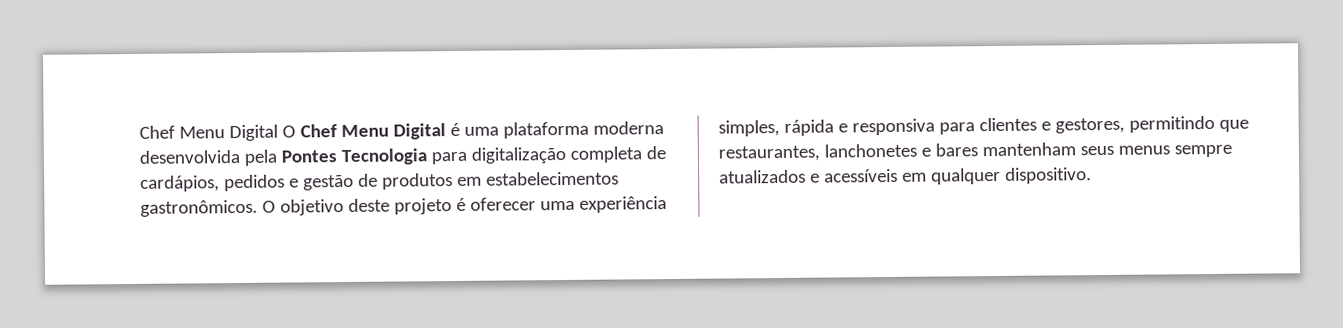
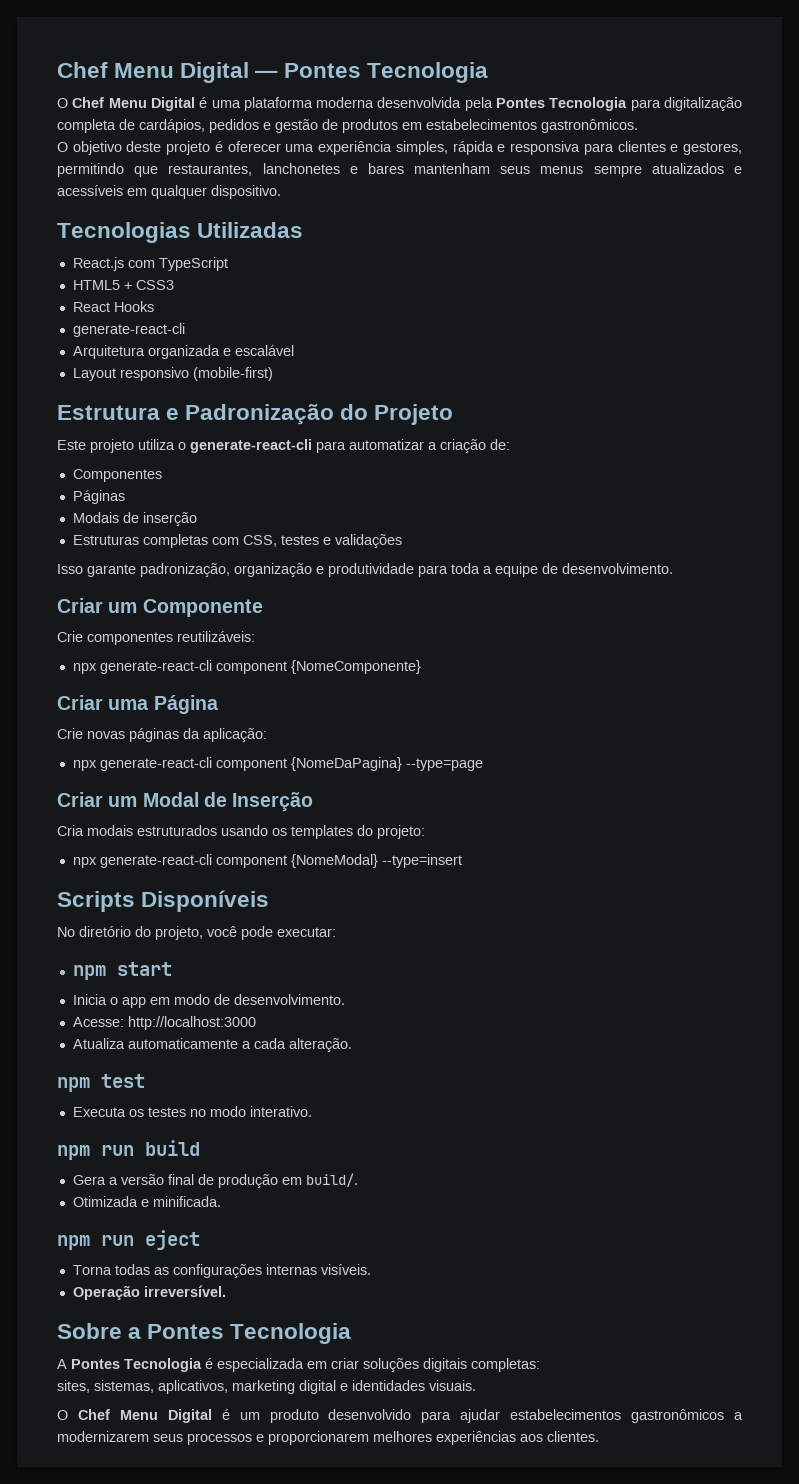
[139,124,278,142] Chef Menu Digital -> [57,62,489,83] Chef Menu Digital — Pontes Tecnologia //
(258, 208) none -> (638, 126) //
(1092, 175) none -> [57,222,304,243] [72,257,228,271] [72,280,174,290] [72,301,154,312] [72,323,185,337] [72,345,294,359] [72,367,273,381] [57,404,454,425] [57,439,510,453] [72,469,162,482] [72,490,125,504] [72,512,197,526] [72,534,402,548] [57,563,673,577] [57,598,263,617] [57,631,255,645] [72,660,421,674] [57,695,218,714] [57,728,267,742] [72,757,483,771] [57,792,314,812] [57,825,425,839] [72,854,462,868] [57,890,270,912] [57,926,336,940] [72,962,172,980] [72,994,345,1008] [72,1016,256,1030] [72,1038,352,1052] [57,1074,145,1092] [72,1106,312,1117] [57,1140,200,1160] [72,1173,358,1188] [72,1196,221,1207] [57,1230,200,1250] [72,1264,371,1278] [72,1285,226,1300] [57,1323,352,1344] [57,1358,540,1372] [57,1380,476,1394] [57,1409,743,1423] [57,1431,599,1445] // Tecnologias Utilizadas // React.js com TypeScript // HTML5 + CSS3 // React Hooks // generate-react-cli // Arquitetura organizada e escalável // Layout responsivo (mobile-first) // Estrutura e Padronização do Projeto // Este projeto utiliza o generate-react-cli para automatizar a criação de: // Componentes // Páginas // Modais de inserção // Estruturas completas com CSS, testes e validações // Isso garante padronização, organização e produtividade para toda a equipe de desenvolvimento. // Criar um Componente // Crie componentes reutilizáveis: // npx generate-react-cli component {NomeComponente} // Criar uma Página // Crie novas páginas da aplicação: // npx generate-react-cli component {NomeDaPagina} --type=page // Criar um Modal de Inserção // Cria modais estruturados usando os templates do projeto: // npx generate-react-cli component {NomeModal} --type=insert // Scripts Disponíveis // No diretório do projeto, você pode executar: // npm start // Inicia o app em modo de desenvolvimento. // Acesse: http://localhost:3000 // Atualiza automaticamente a cada alteração. // npm test // Executa os testes no modo interativo. // npm run build // Gera a versão final de produção em build/. // Otimizada e minificada. // npm run eject // Torna todas as configurações internas visíveis. // Operação irreversível. // Sobre a Pontes Tecnologia // A Pontes Tecnologia é especializada em criar soluções digitais completas: // sites, sistemas, aplicativos, marketing digital e identidades visuais. // O Chef Menu Digital é um produto desenvolvido para ajudar estabelecimentos gastronômicos a modernizarem seus processos e proporcionarem melhores experiências aos clientes.

